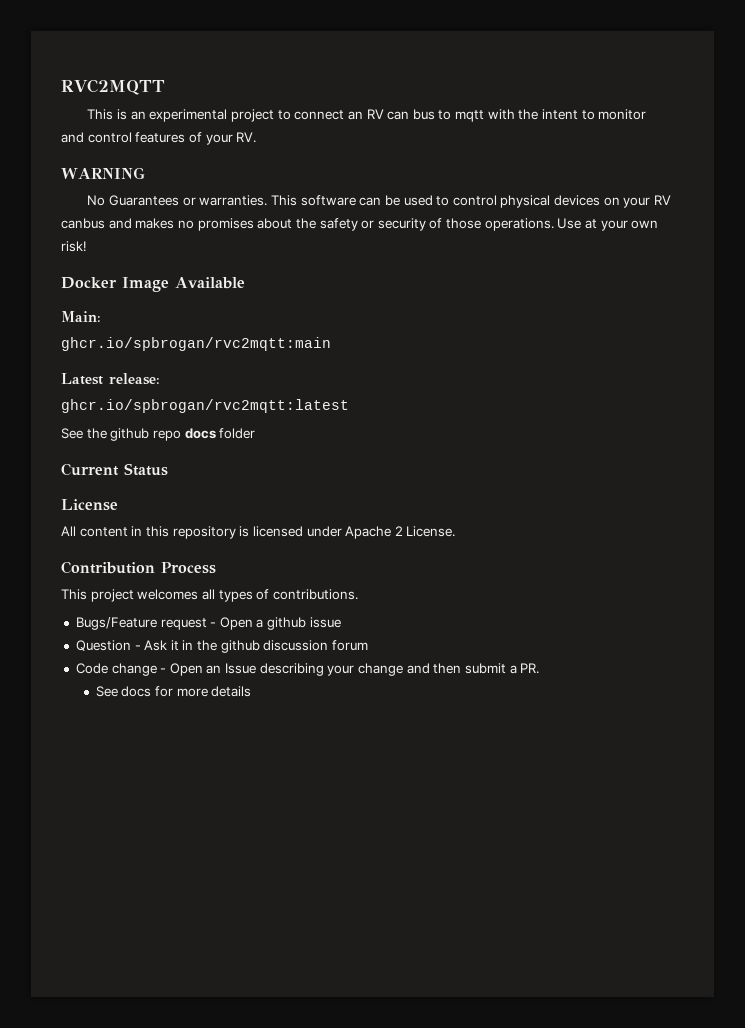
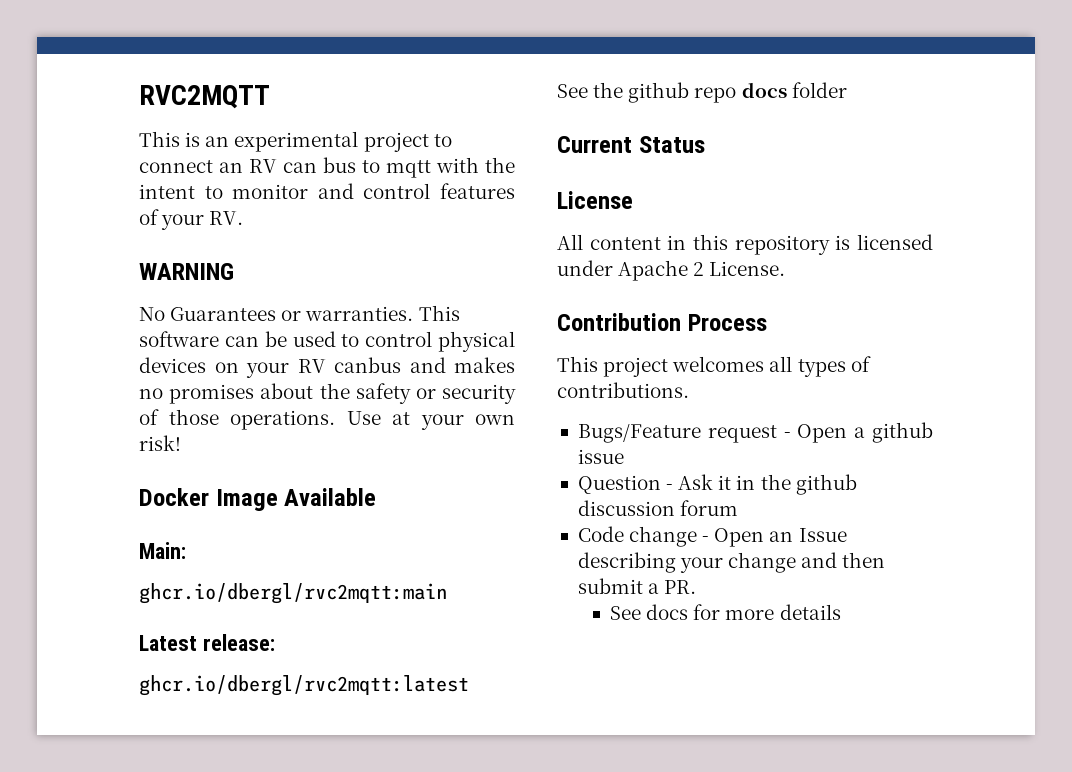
[61,337,331,351] ghcr.io/spbrogan/rvc2mqtt:main -> [139,583,447,604] ghcr.io/dbergl/rvc2mqtt:main
[61,399,349,413] ghcr.io/spbrogan/rvc2mqtt:latest -> [139,675,469,696] ghcr.io/dbergl/rvc2mqtt:latest

